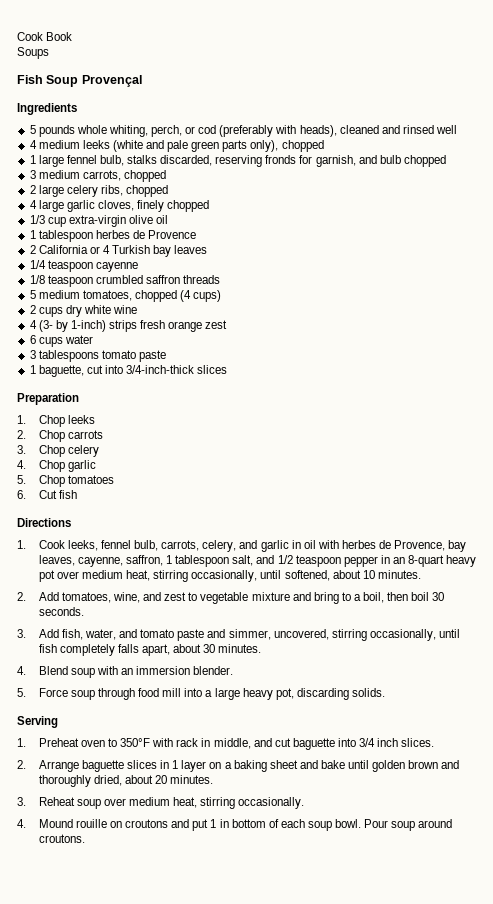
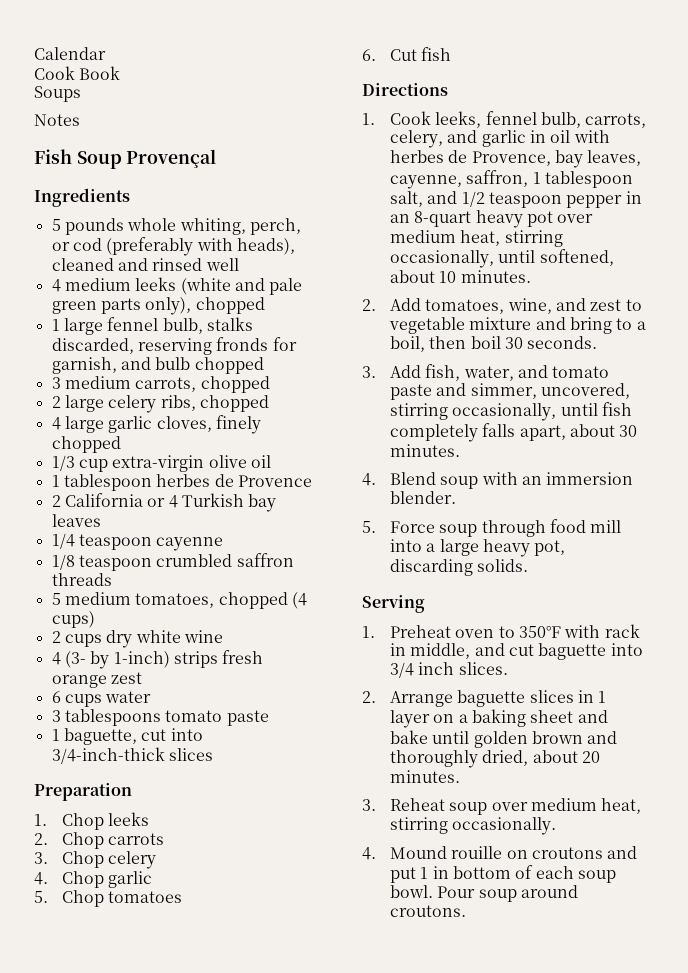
(17, 36) none -> [34,47,106,60] Calendar //
(49, 53) none -> [34,114,80,126] // Notes

